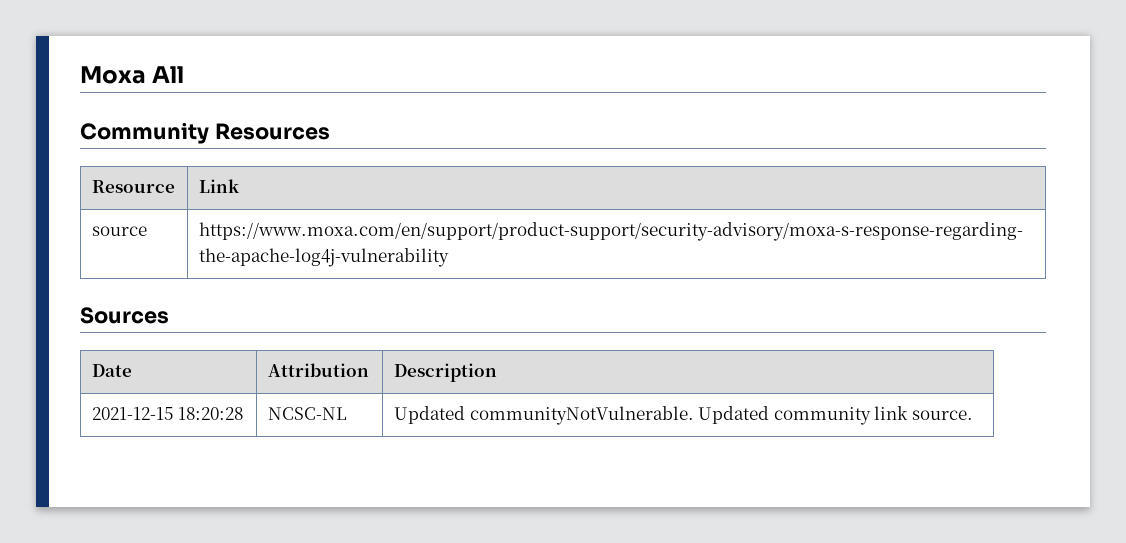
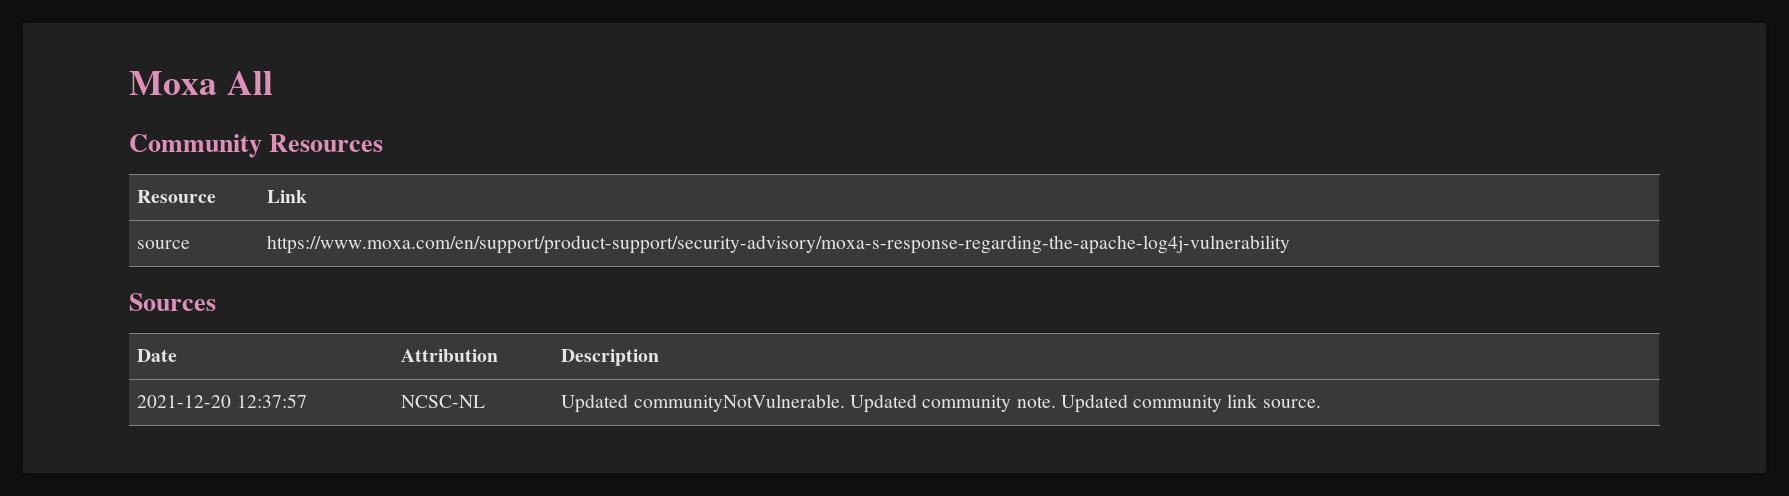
[91,407,243,420] 2021-12-15 18:20:28 -> [137,394,307,408] 2021-12-20 12:37:57
(871, 416) none -> [1016,394,1223,413] note. Updated community

